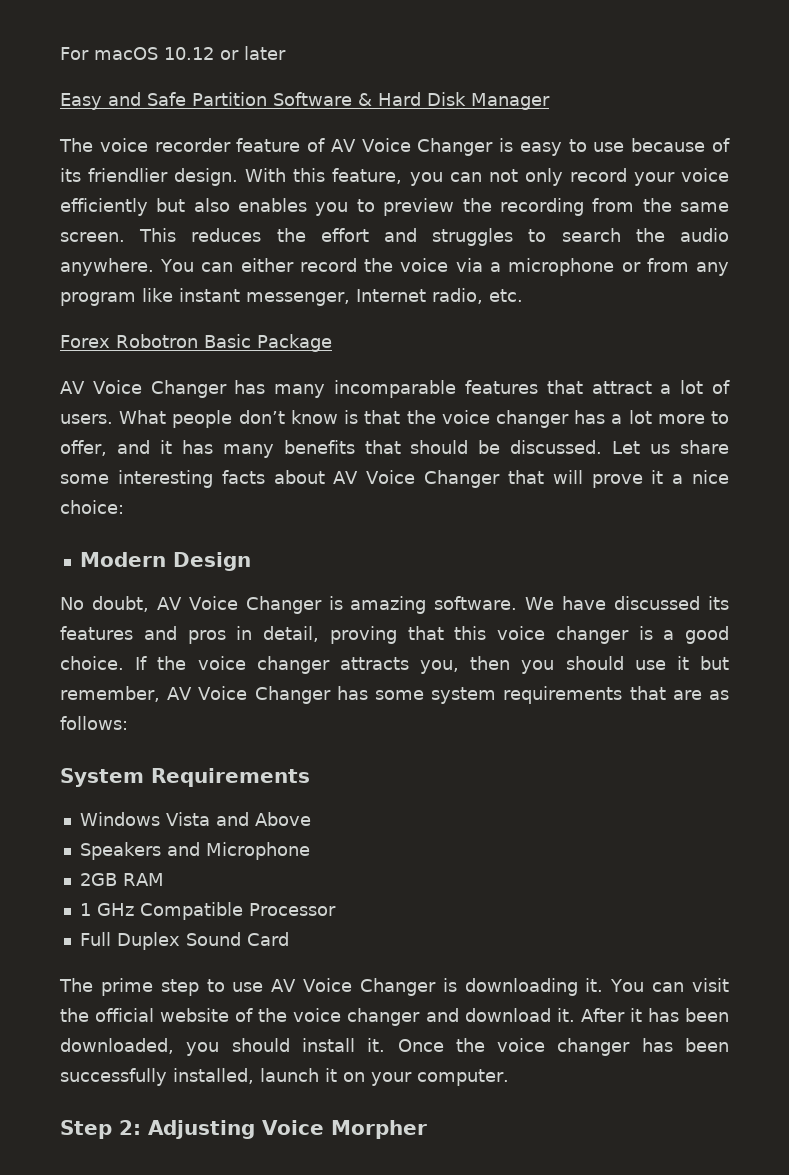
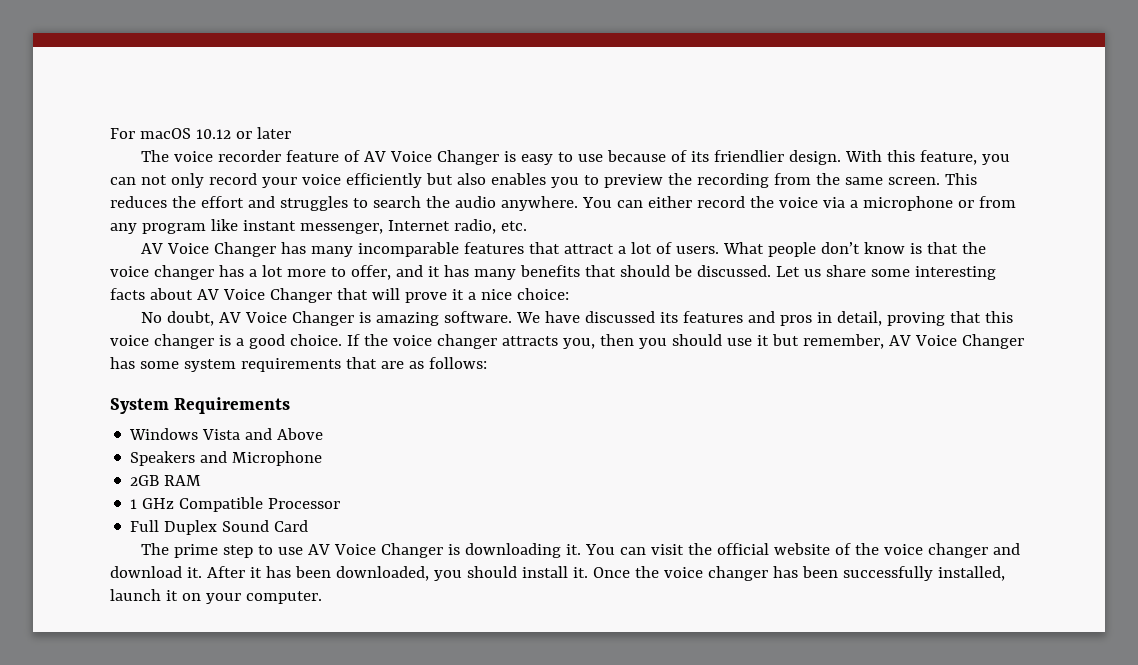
[60,92,550,110] // Easy and Safe Partition Software & Hard Disk Manager -> (291, 133) none
[60,334,332,352] // Forex Robotron Basic Package -> (527, 226) none
[79,552,251,571] // Modern Design -> (569, 294) none
[60,1120,427,1139] // Step 2: Adjusting Voice Morpher -> (322, 597) none

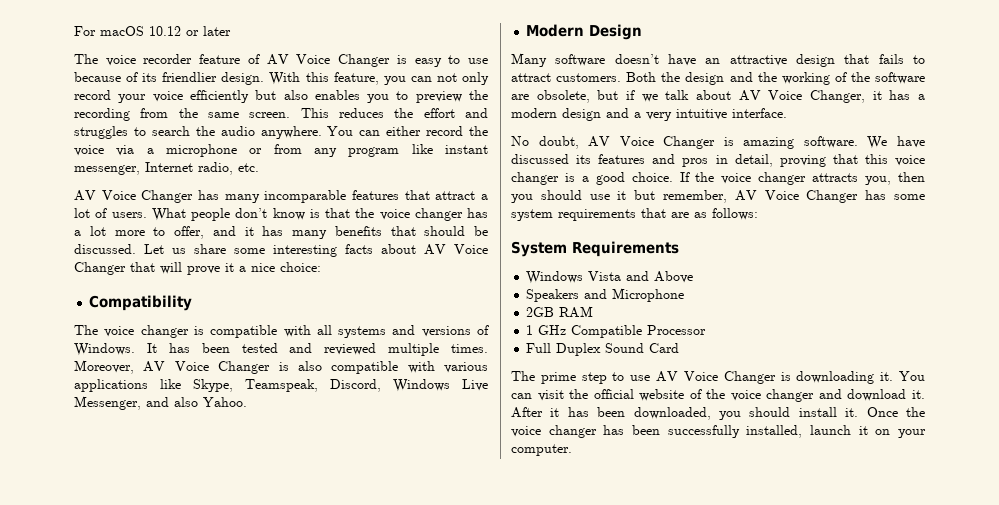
(569, 294) none -> [89,295,193,311] [74,325,490,338] [74,343,488,356] [74,360,488,374] [74,379,488,392] [74,396,247,410] [526,24,643,40] [511,53,925,67] [511,72,925,85] [511,90,925,103] [511,108,787,121] // Compatibility // The voice changer is compatible with all systems and versions of Windows. It has been tested and reviewed multiple times. Moreover, AV Voice Changer is also compatible with various applications like Skype, Teamspeak, Discord, Windows Live Messenger, and also Yahoo. // Modern Design // Many software doesn’t have an attractive design that fails to attract customers. Both the design and the working of the software are obsolete, but if we talk about AV Voice Changer, it has a modern design and a very intuitive interface.

